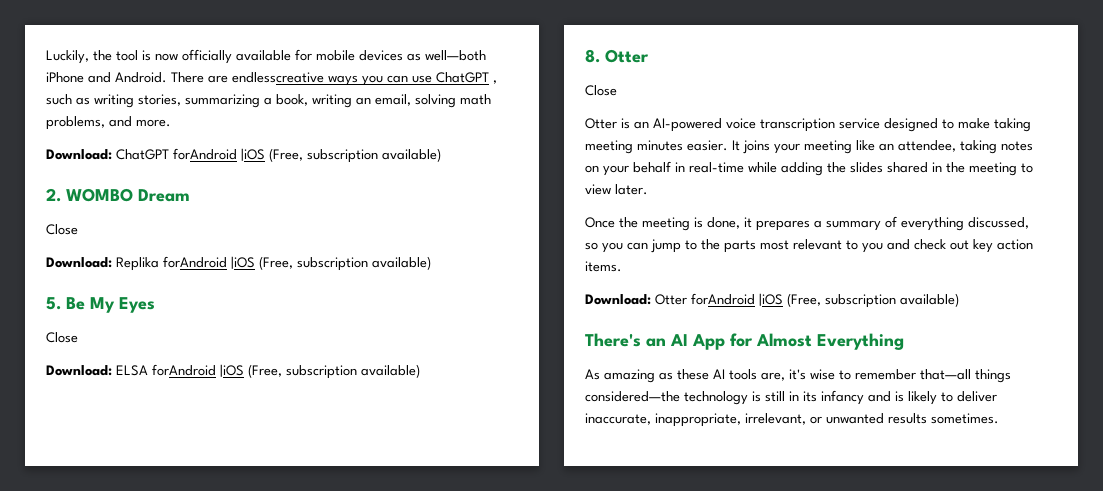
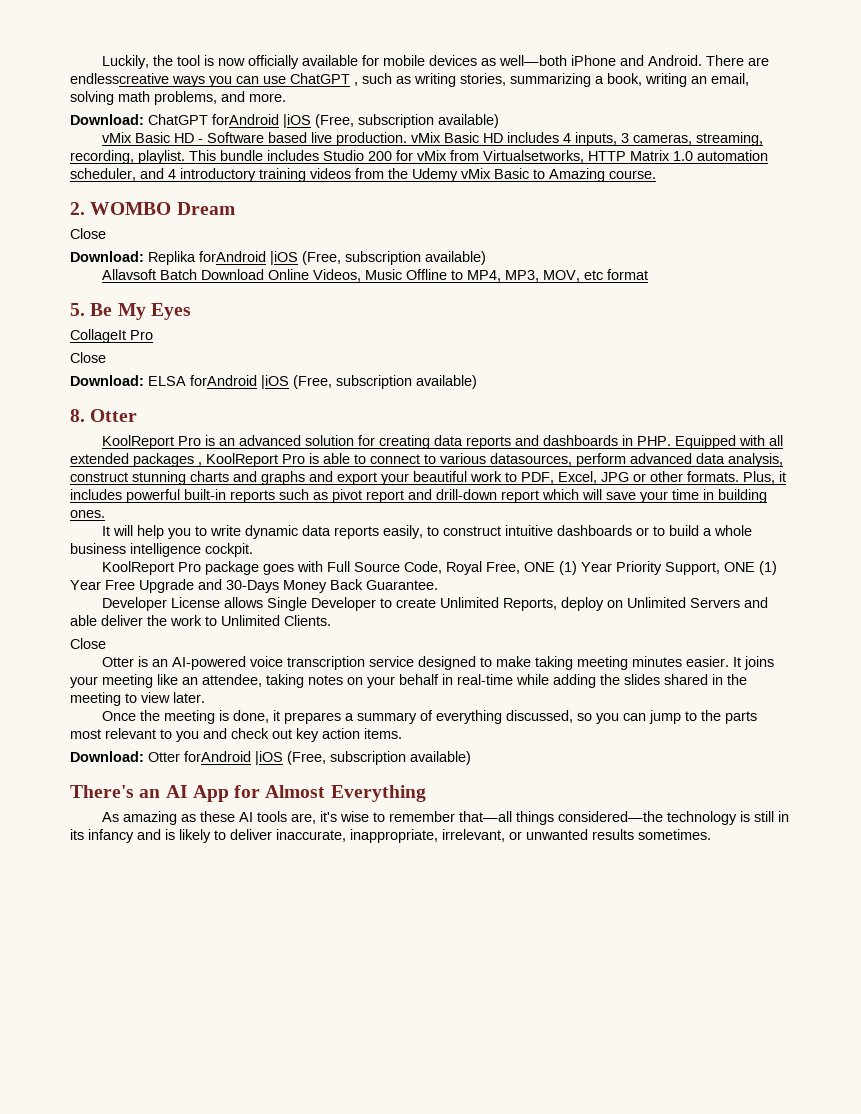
(441, 155) none -> [101,132,763,146] [70,150,768,164] [70,168,656,182] // vMix Basic HD - Software based live production. vMix Basic HD includes 4 inputs, 3 cameras, streaming, recording, playlist. This bundle includes Studio 200 for vMix from Virtualsetworks, HTTP Matrix 1.0 automation scheduler, and 4 introductory training videos from the Udemy vMix Basic to Amazing course.
(431, 263) none -> [101,269,648,282] // Allavsoft Batch Download Online Videos, Music Offline to MP4, MP3, MOV, etc format
(155, 305) none -> [70,329,153,343] // CollageIt Pro
(649, 56) none -> [101,435,783,449] [70,453,783,467] [70,471,786,485] [70,489,767,503] [70,510,105,518] [101,525,752,539] [70,543,253,557] [101,561,777,575] [70,579,438,593] [101,597,768,611] [70,615,331,626] // KoolReport Pro is an advanced solution for creating data reports and dashboards in PHP. Equipped with all extended packages , KoolReport Pro is able to connect to various datasources, perform advanced data analysis, construct stunning charts and graphs and export your beautiful work to PDF, Excel, JPG or other formats. Plus, it includes powerful built-in reports such as pivot report and drill-down report which will save your time in building ones. // It will help you to write dynamic data reports easily, to construct intuitive dashboards or to build a whole business intelligence cockpit. // KoolReport Pro package goes with Full Source Code, Royal Free, ONE (1) Year Priority Support, ONE (1) Year Free Upgrade and 30-Days Money Back Guarantee. // Developer License allows Single Developer to create Unlimited Reports, deploy on Unlimited Servers and able deliver the work to Unlimited Clients.

